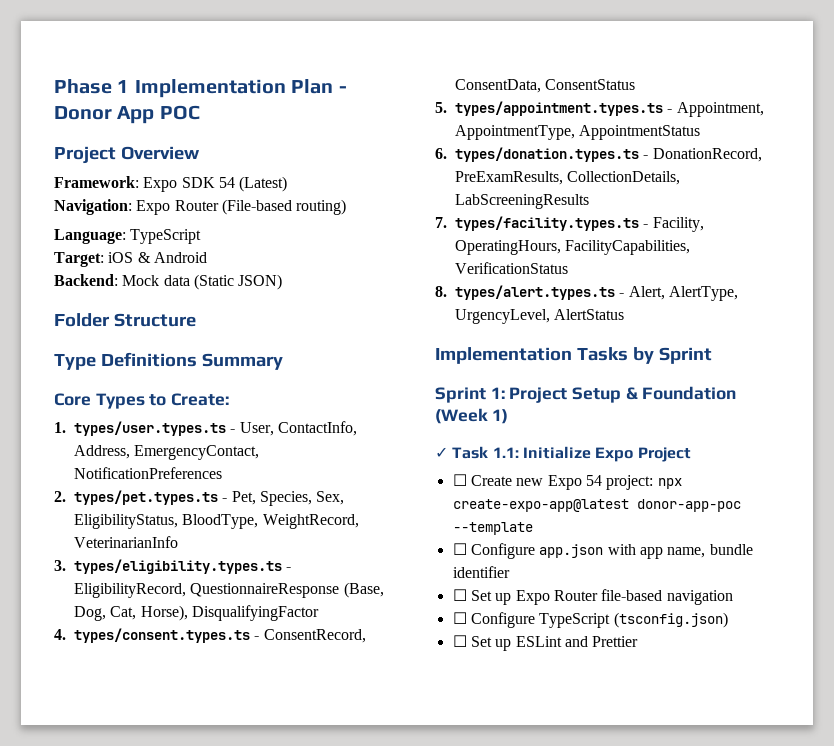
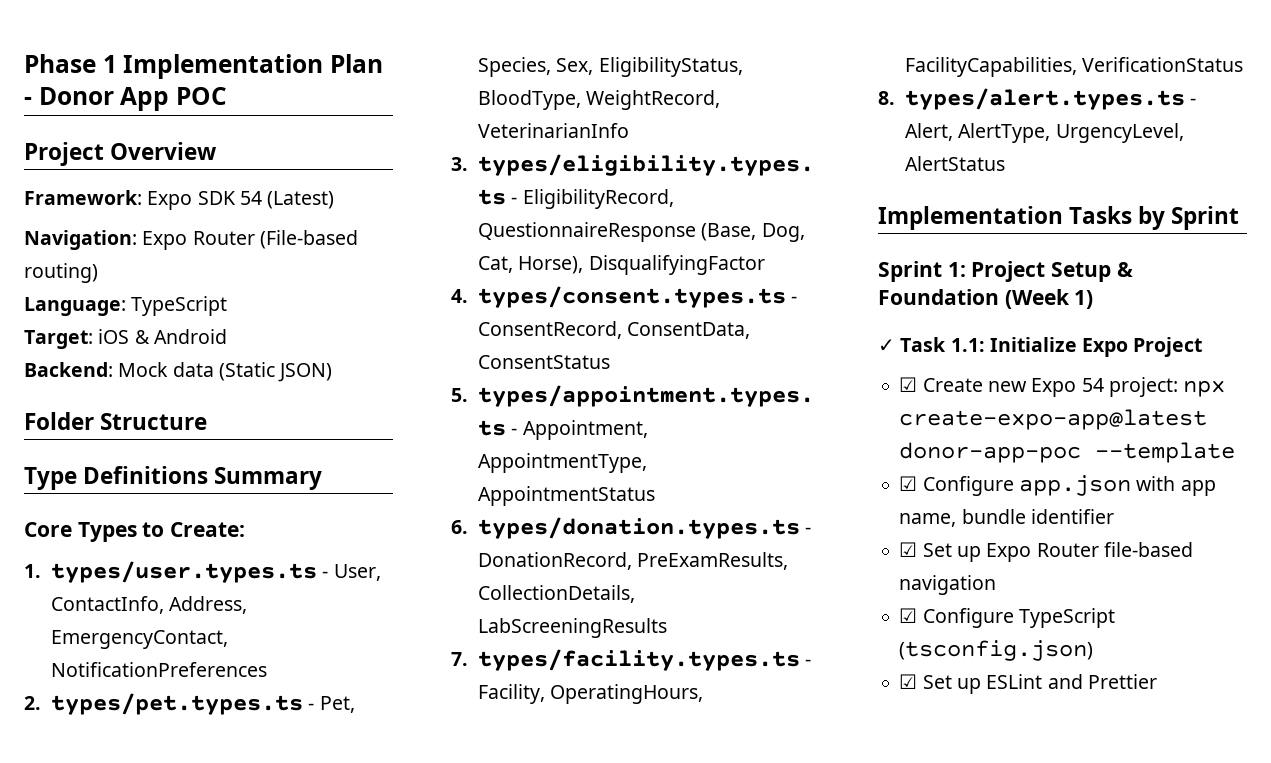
[452,474,467,486] ☐ -> [899,377,918,392] ☑
[452,543,467,555] ☐ -> [899,476,918,491] ☑
[452,589,467,601] ☐ -> [899,542,918,557] ☑
[452,612,467,624] ☐ -> [899,608,918,623] ☑
[452,635,467,647] ☐ -> [899,674,918,689] ☑

